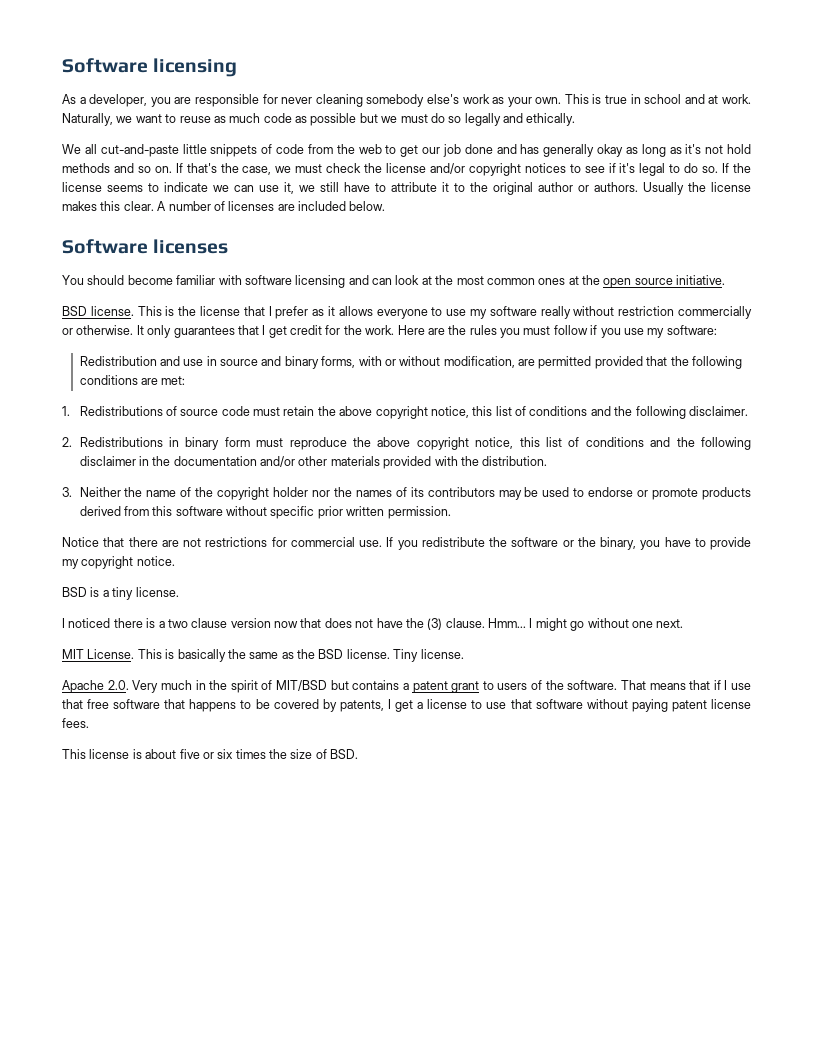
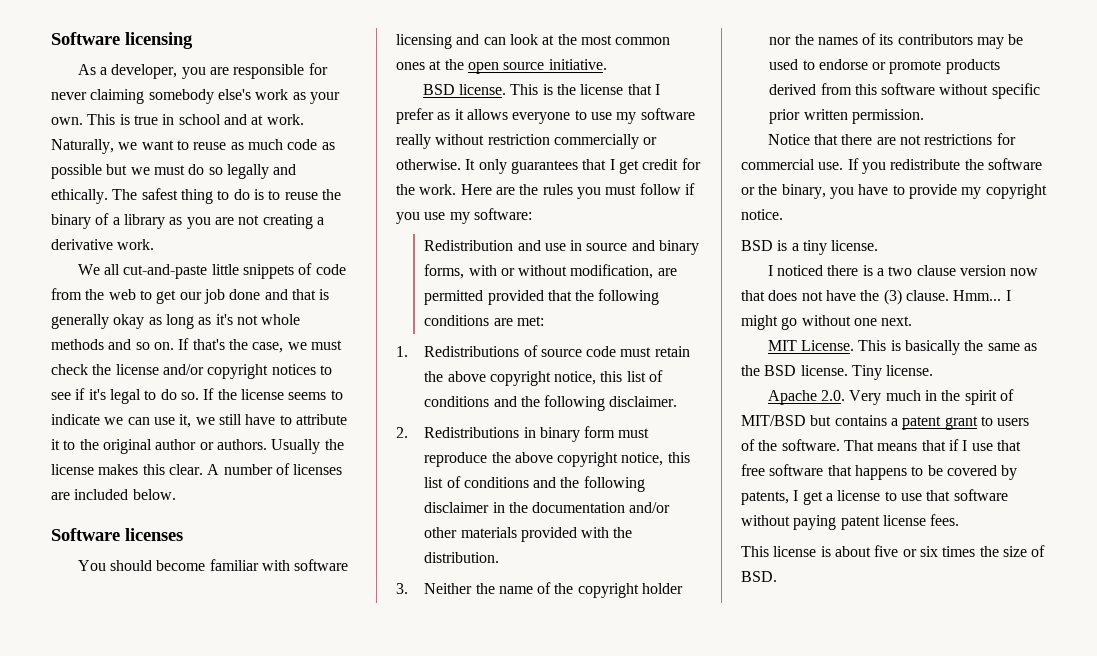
[315,94,363,107] cleaning -> [90,89,145,104] claiming
(576, 119) none -> [112,188,341,204] [51,213,324,229] [51,239,155,250] The safest thing to do is to reuse the binary of a library as you are not creating a derivative work.
[520,144,540,154] has -> [291,289,330,300] that is
[727,144,752,154] hold -> [261,314,301,325] whole

